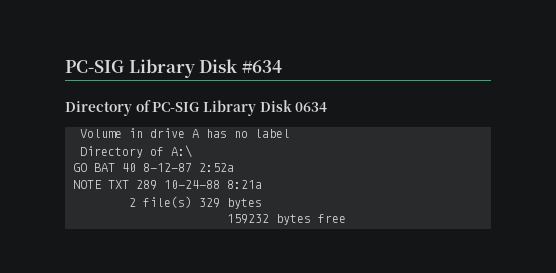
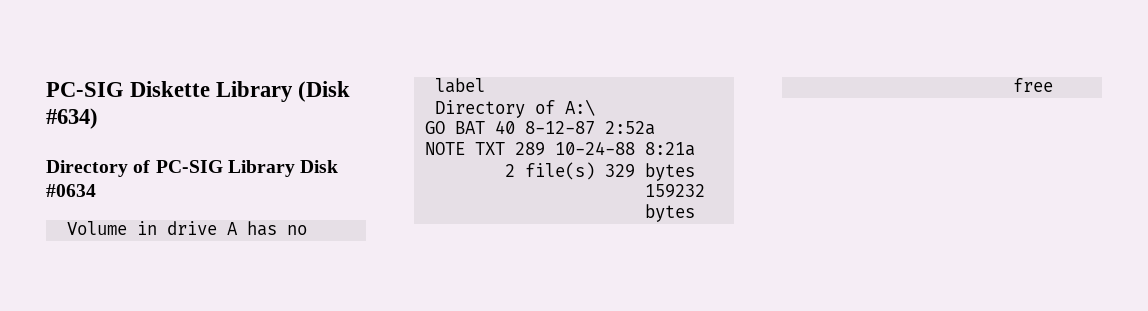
[65,59,282,78] PC-SIG Library Disk #634 -> [46,81,351,102] [46,108,98,129] PC-SIG Diskette Library (Disk #634)
[295,102,328,112] 0634 -> [46,184,96,197] #0634

